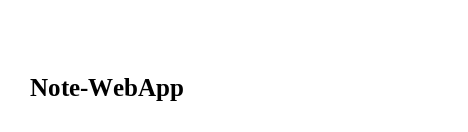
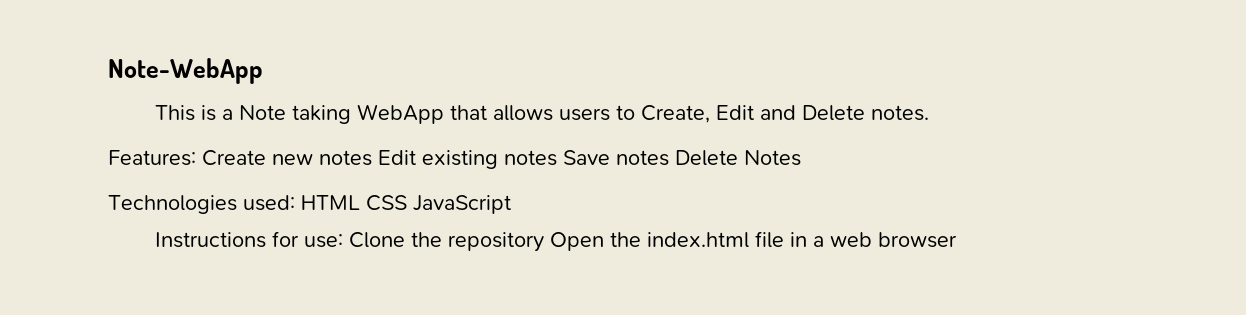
(184, 89) none -> [155,104,930,124] [108,150,801,169] [108,195,511,214] [155,231,958,252] // This is a Note taking WebApp that allows users to Create, Edit and Delete notes. // Features: Create new notes Edit existing notes Save notes Delete Notes // Technologies used: HTML CSS JavaScript // Instructions for use: Clone the repository Open the index.html file in a web browser

